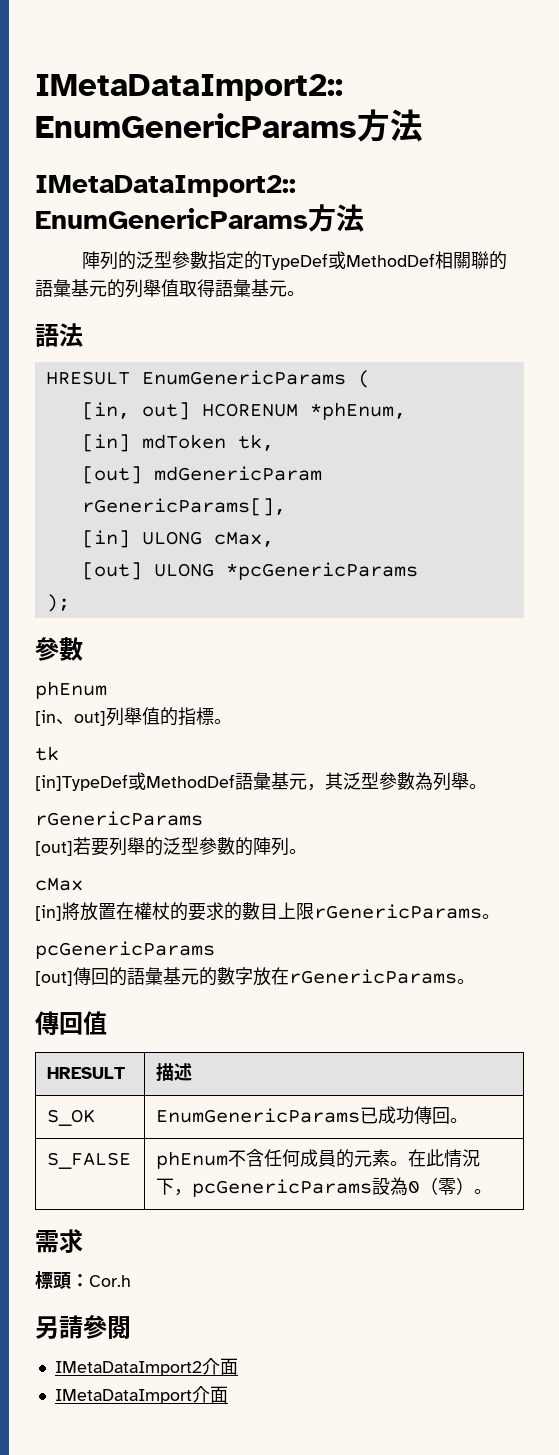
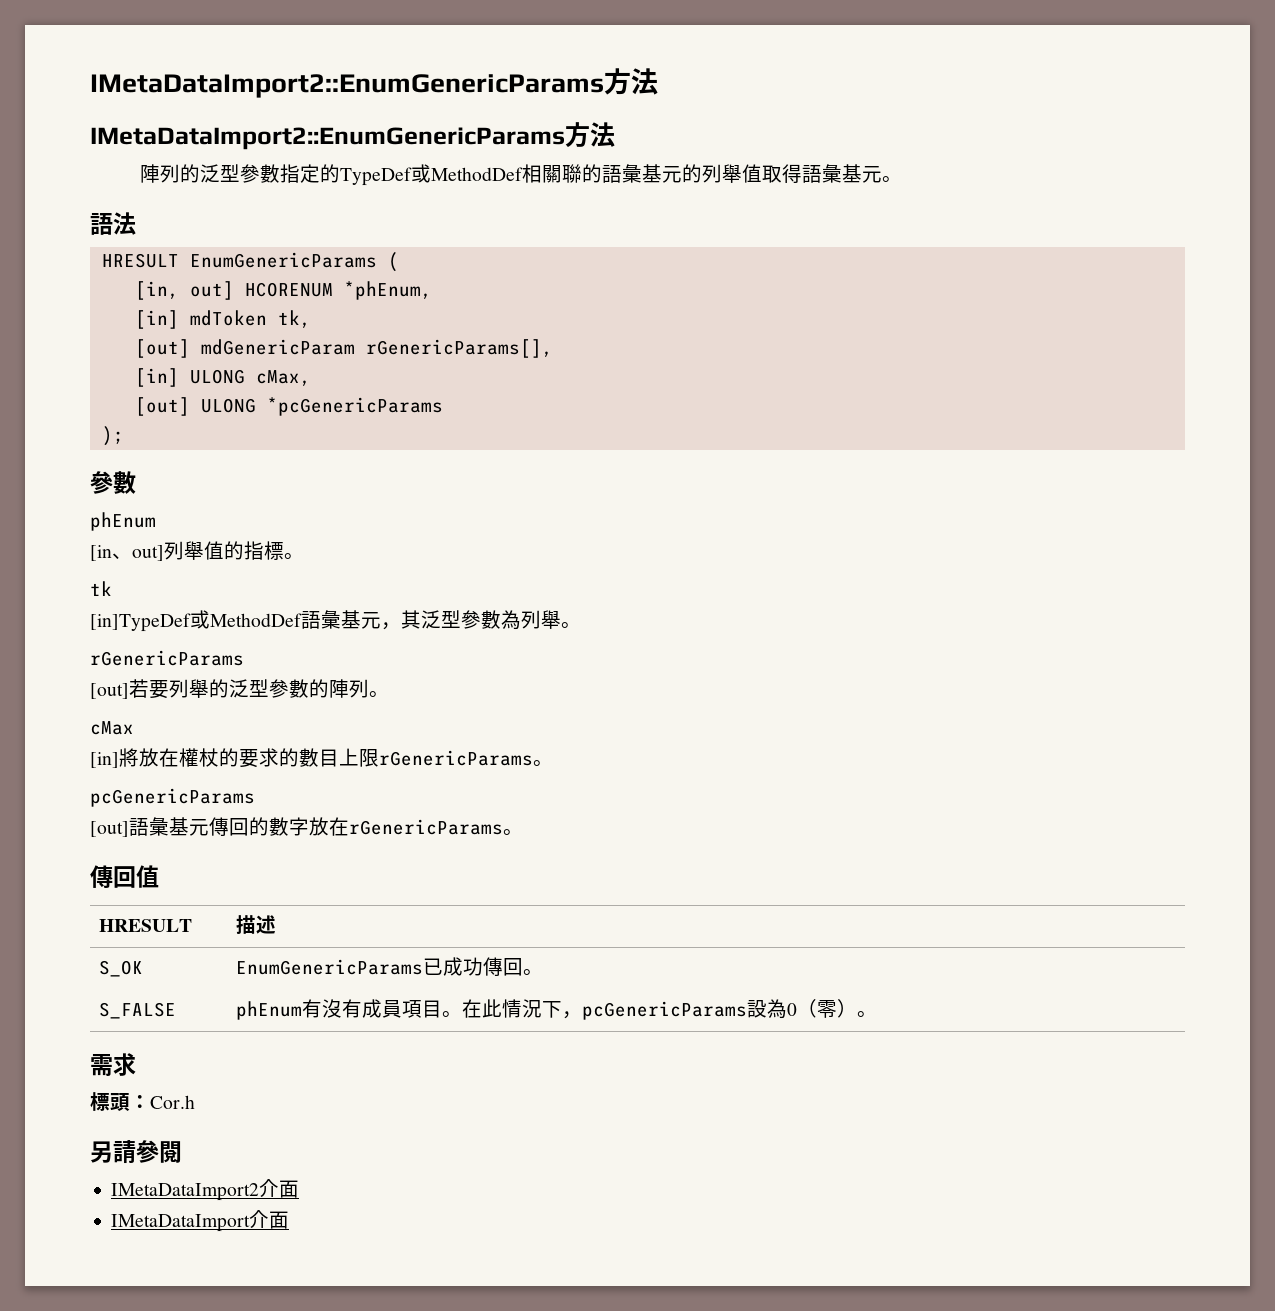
[98,903,116,920] 置 -> (159, 757) none
[73,967,199,986] 傳回的語彙基元 -> [129,817,249,836] 語彙基元傳回
[228,1149,391,1168] 不含任何成員的元素 -> [301,999,442,1018] 有沒有成員項目

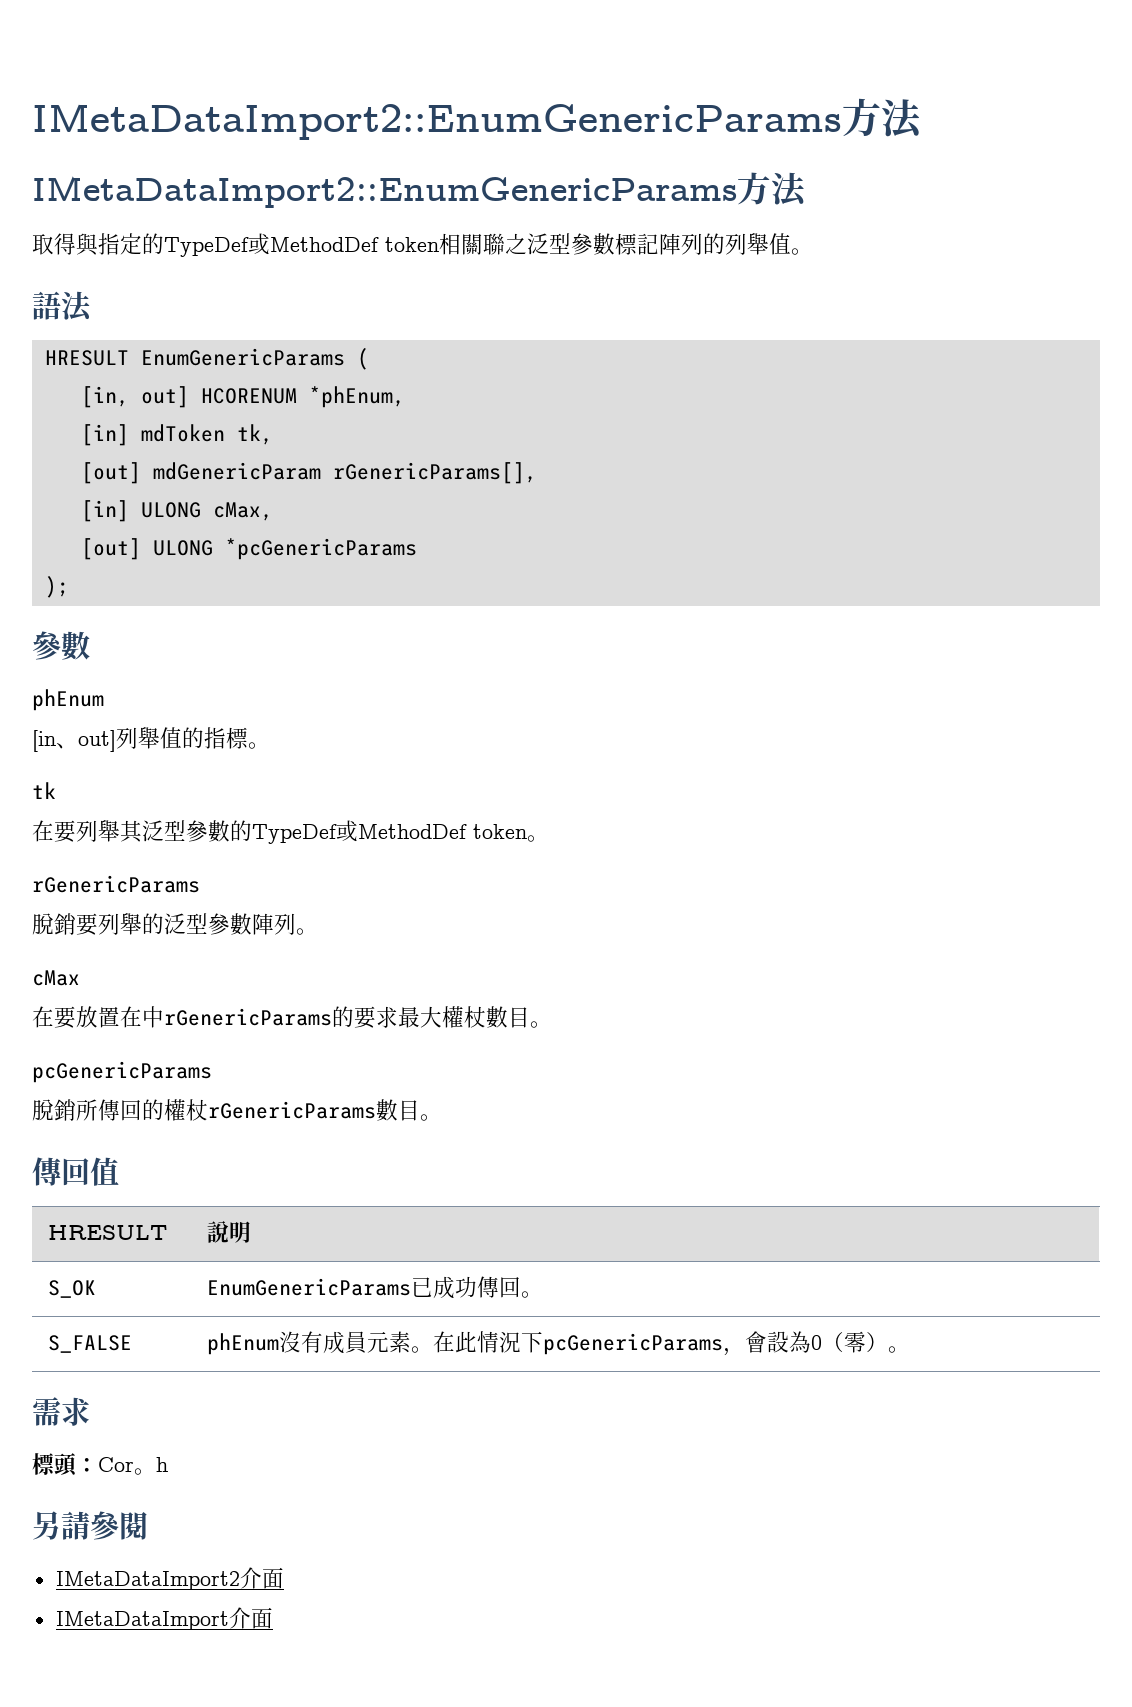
[140,164,281,183] 陣列的泛型參數 -> [32,233,99,256] 取得與
[522,164,883,183] 相關聯的語彙基元的列舉值取得語彙基元 -> [385,232,791,255] token相關聯之泛型參數標記陣列的列舉值
[90,610,561,632] [in]TypeDef或MethodDef語彙基元，其泛型參數為列舉 -> [32,819,527,844] 在要列舉其泛型參數的TypeDef或MethodDef token
[90,679,149,699] [out]若 -> [32,913,77,935] 脫銷
[309,679,329,698] 的 -> (252, 924) none
[90,748,553,768] [90,788,255,807] [90,817,503,837] [in]將放在權杖的要求的數目上限rGenericParams。 // pcGenericParams // [out]語彙基元傳回的數字放在rGenericParams -> [32,1006,552,1029] [32,1061,212,1083] [32,1099,420,1121] 在要放置在中rGenericParams的要求最大權杖數目。 // pcGenericParams // 脫銷所傳回的權杖rGenericParams數目
[235,915,276,934] 描述 -> [206,1221,251,1243] 說明
[301,999,322,1018] 有 -> (279, 1344) none
[401,1000,442,1018] 項目 -> [366,1331,411,1353] 元素
[561,1001,747,1020] ，pcGenericParams -> [542,1331,767,1356] pcGenericParams，會
[150,1095,195,1109] Cor.h -> [98,1457,168,1475] Cor。h

